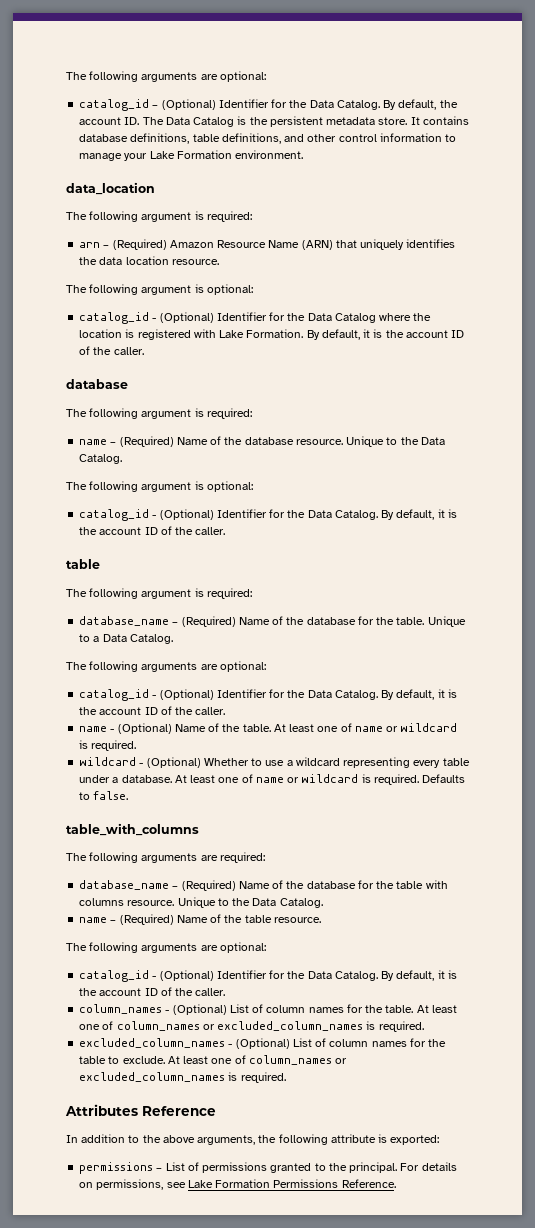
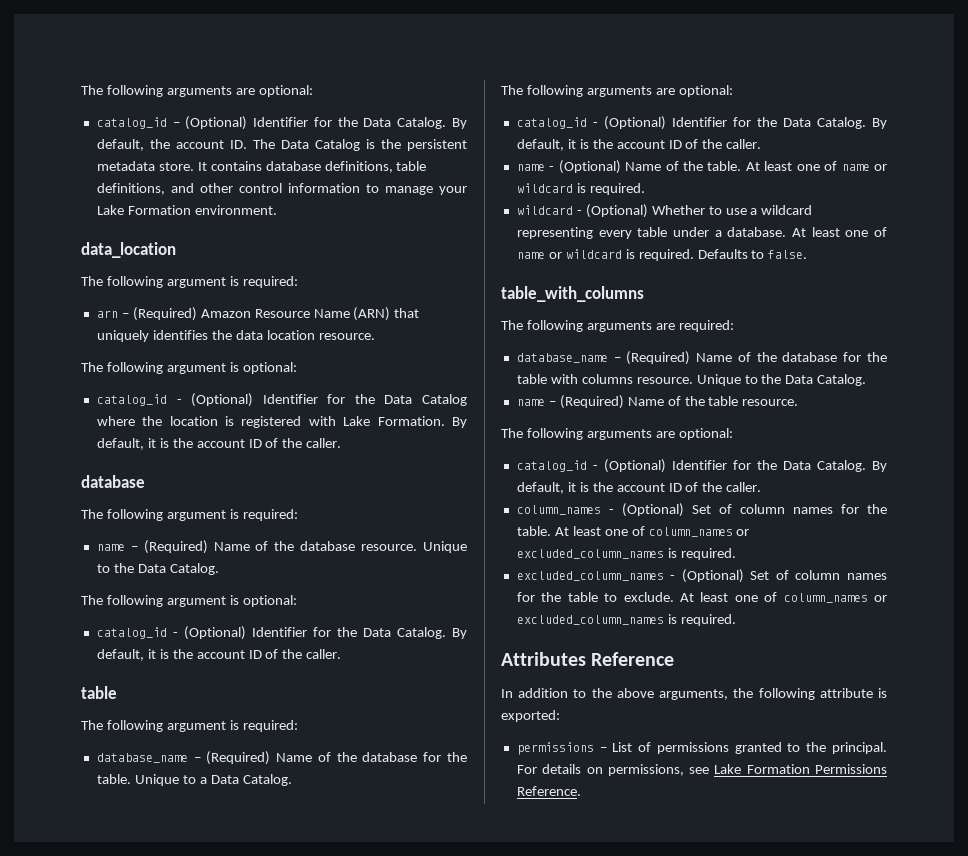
[229,1004,249,1013] List -> [691,505,711,514] Set
[292,1038,312,1047] List -> [750,571,770,580] Set

